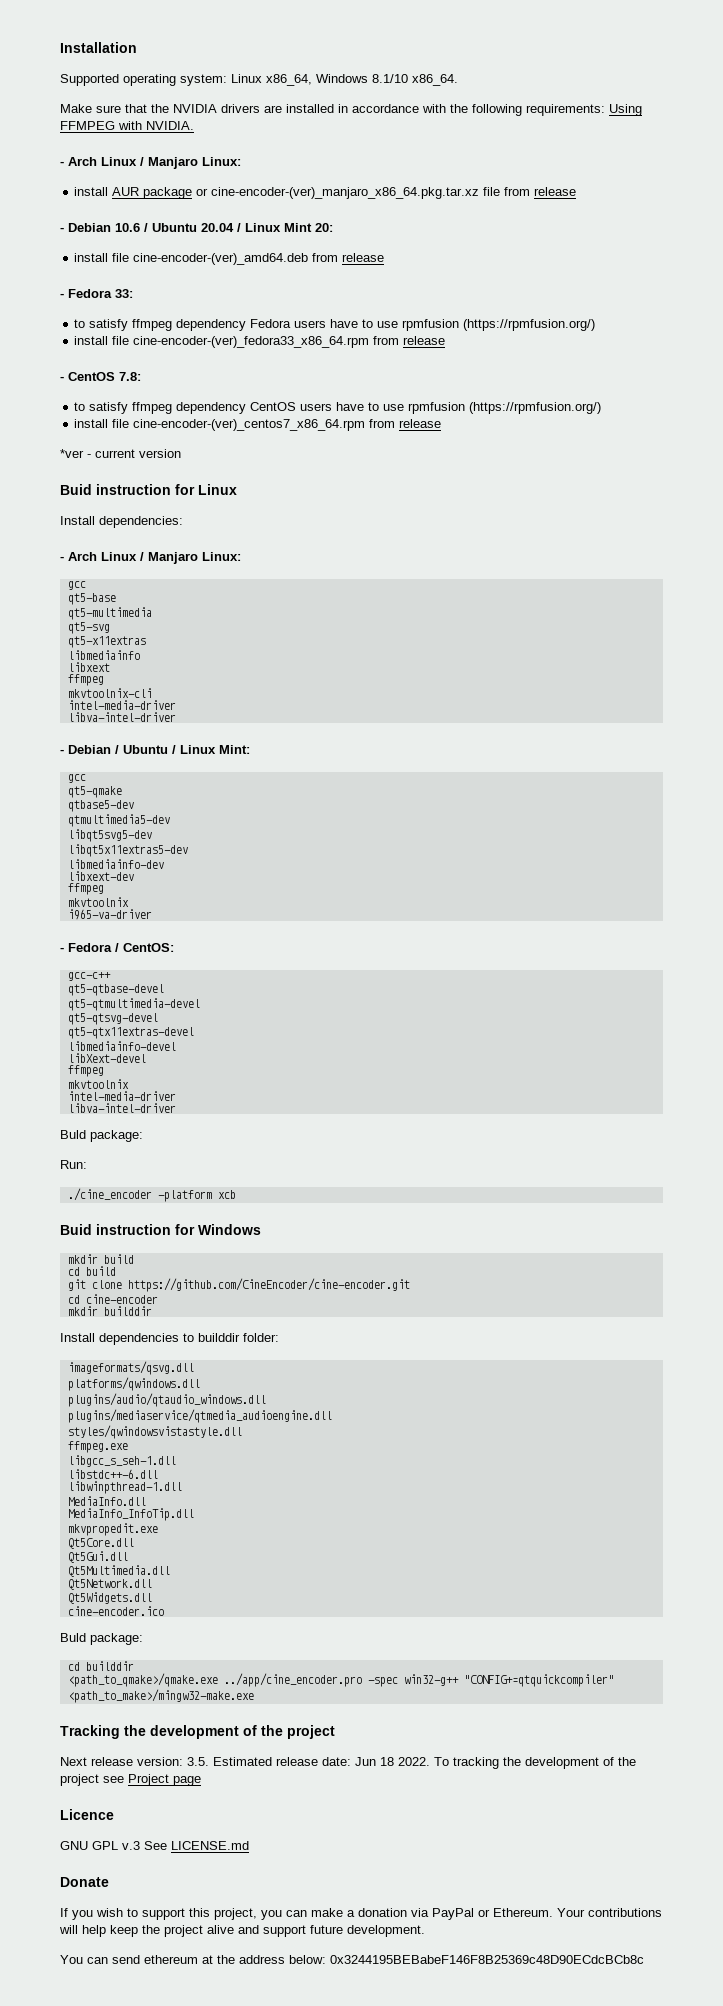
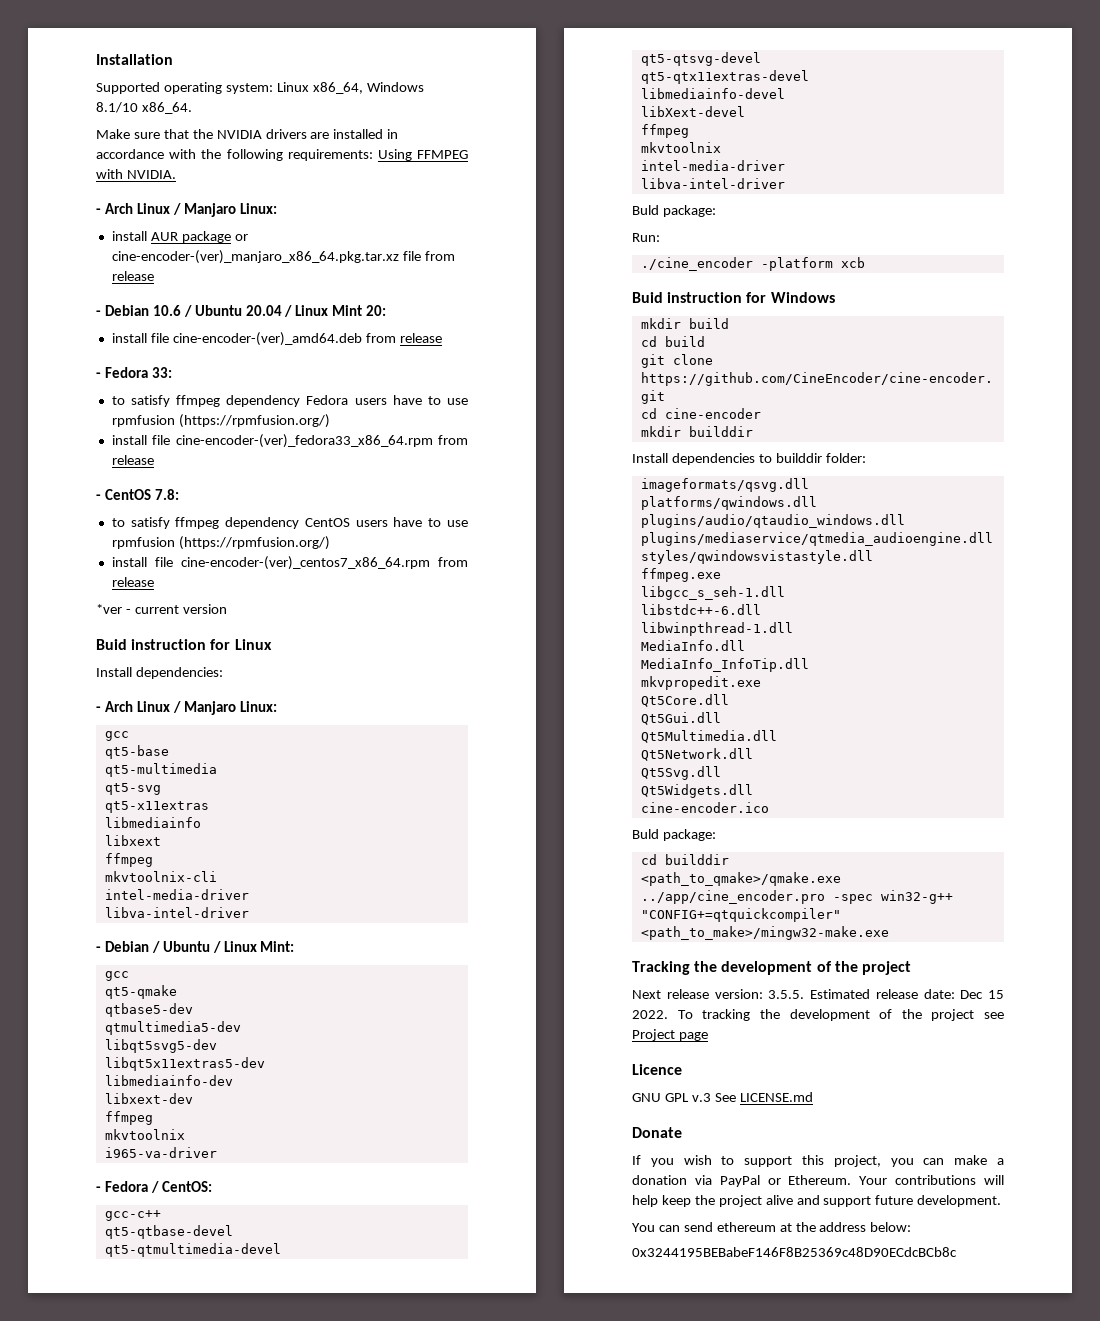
(152, 1584) none -> [640,766,721,780] // Qt5Svg.dll
[187,1757,209,1766] 3.5. -> [768,990,805,999] 3.5.5.
[355,1757,394,1766] Jun 18 -> [960,990,1004,999] Dec 15
(326, 1959) none -> (912, 1227) //

